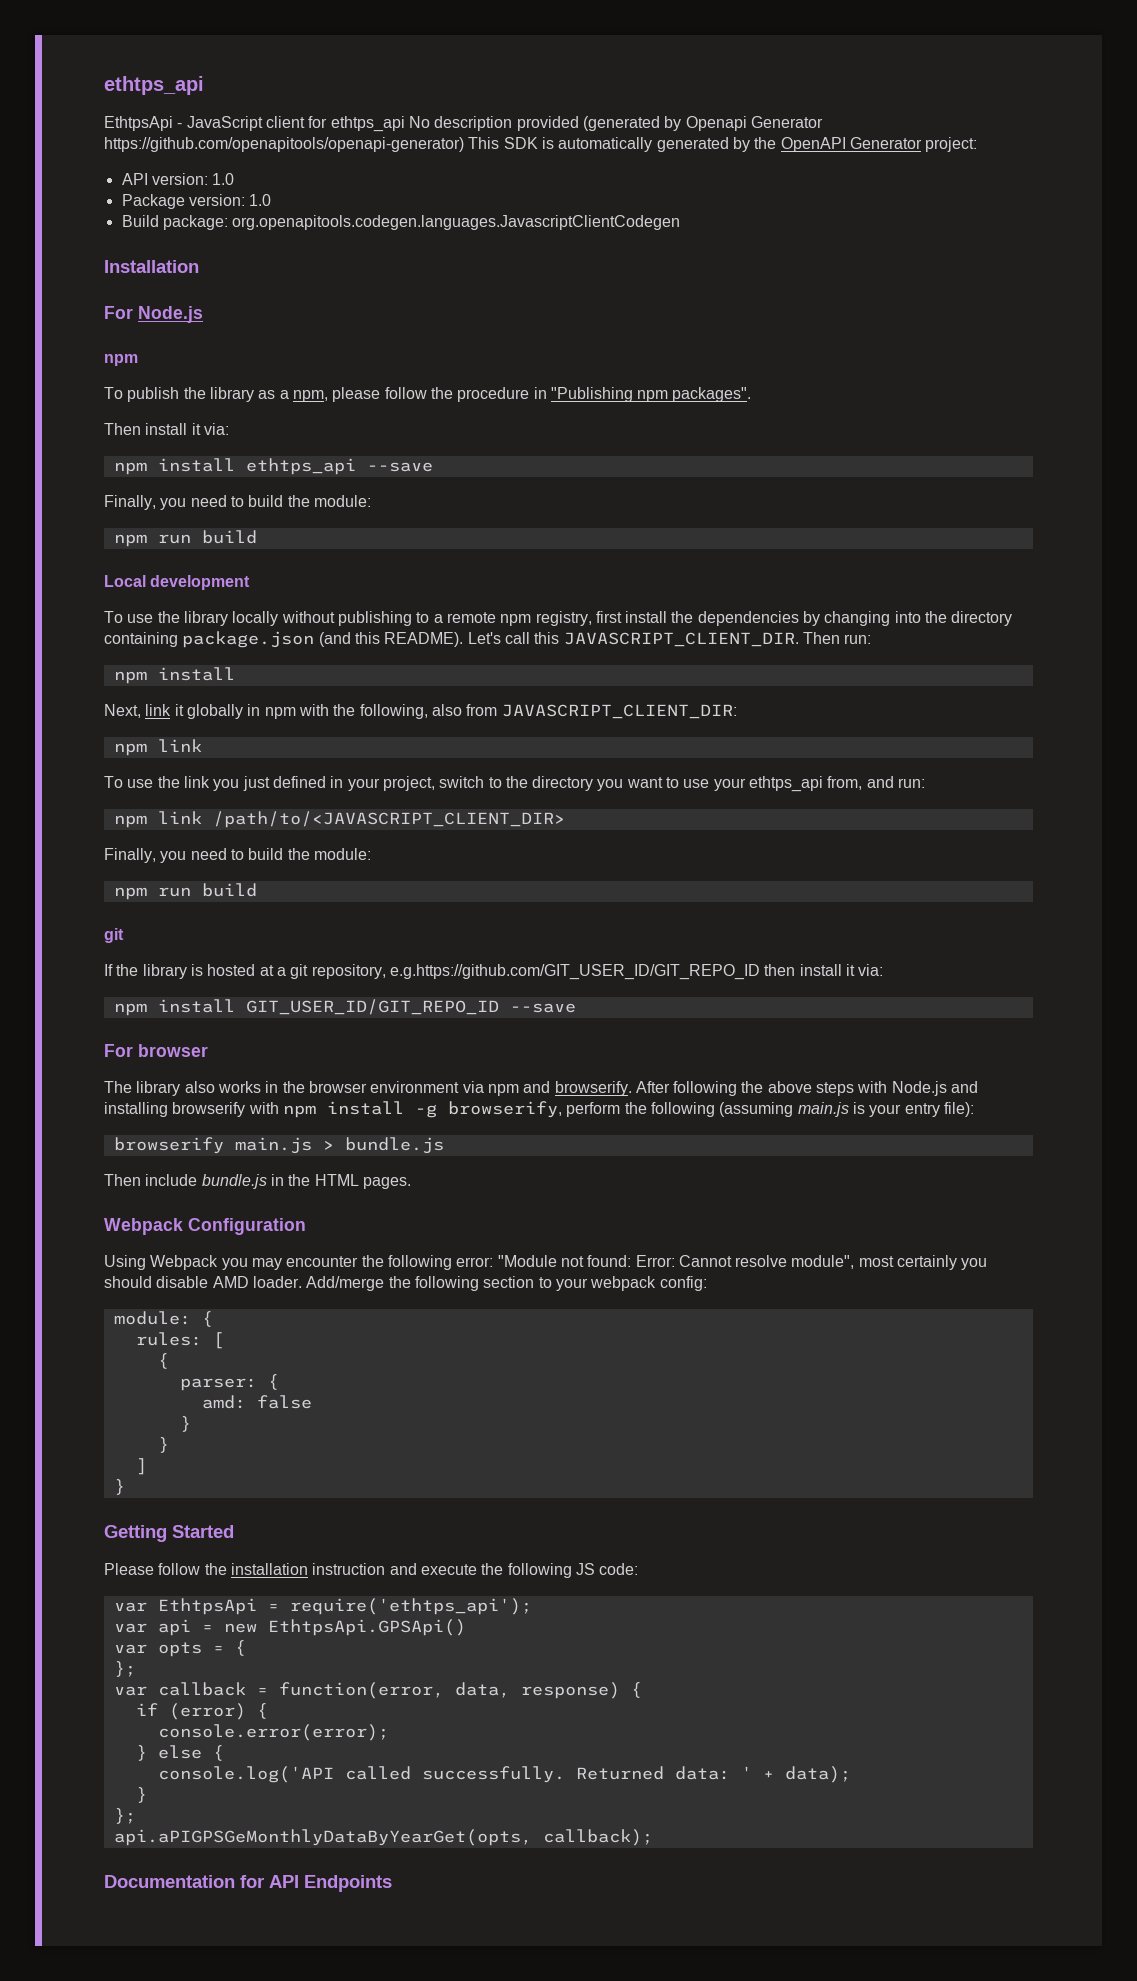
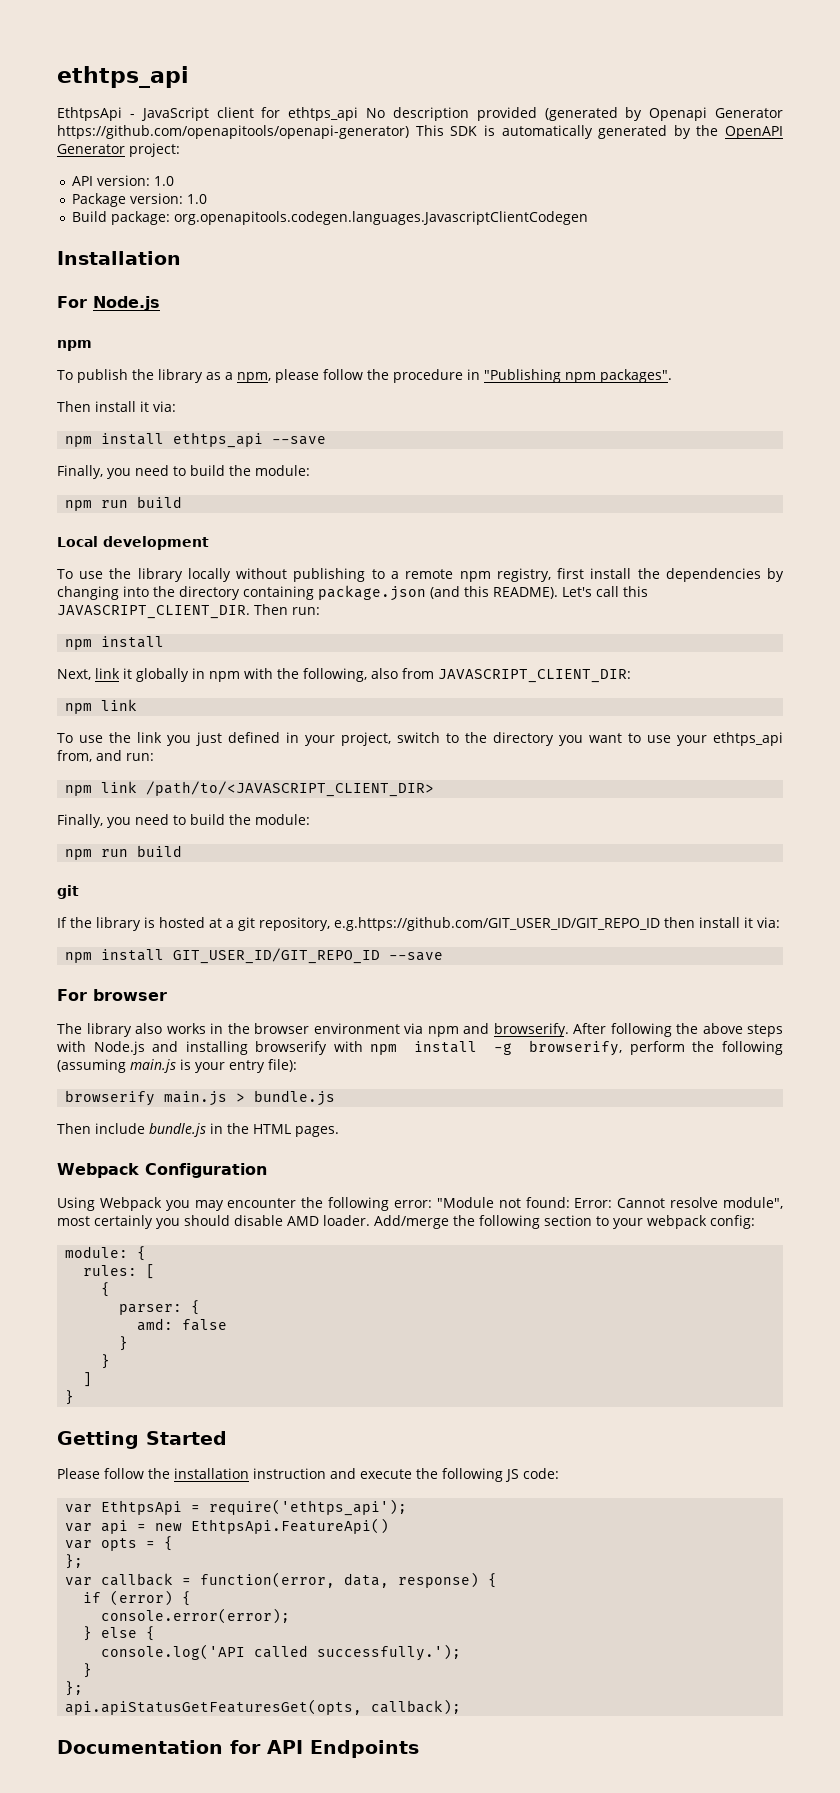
[267,1619,466,1636] EthtpsApi.GPSApi() -> [191,1518,390,1534] EthtpsApi.FeatureApi()
[421,1766,851,1783] successfully. Returned data: ' + data); -> [317,1644,462,1661] successfully.');
[113,1829,532,1846] api.aPIGPSGeMonthlyDataByYearGet(opts, -> [65,1699,363,1715] api.apiStatusGetFeaturesGet(opts,

